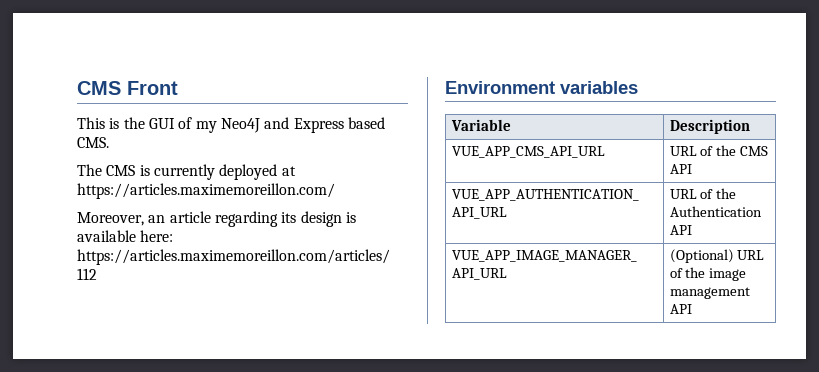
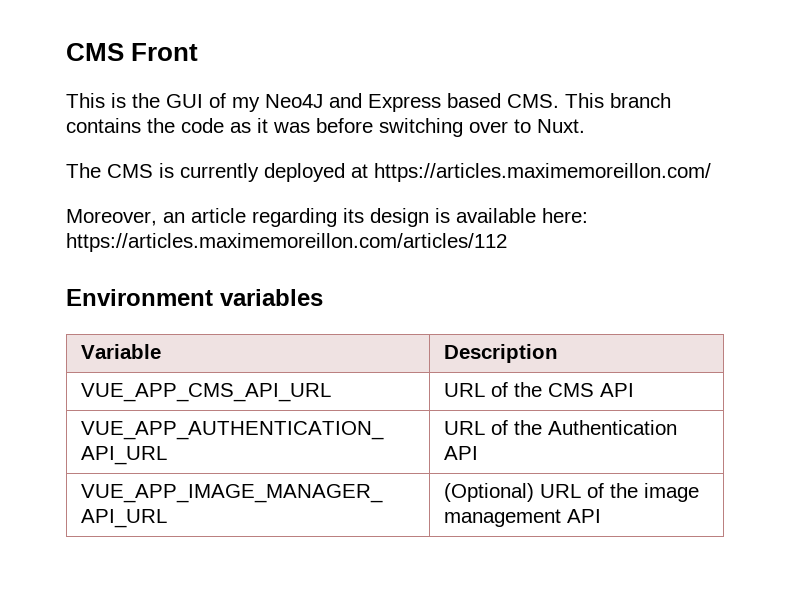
(109, 142) none -> [565,93,671,108] [66,118,585,137] This branch contains the code as it was before switching over to Nuxt.

